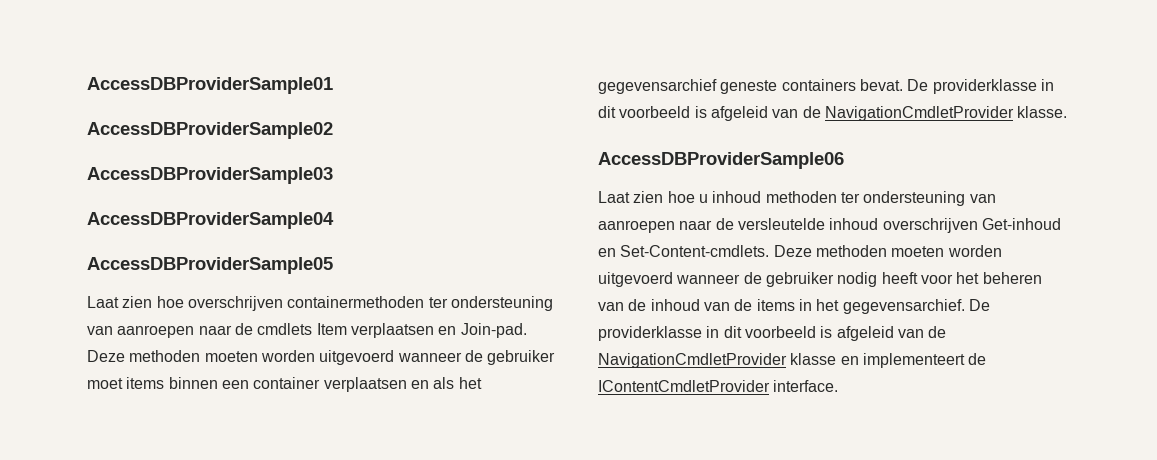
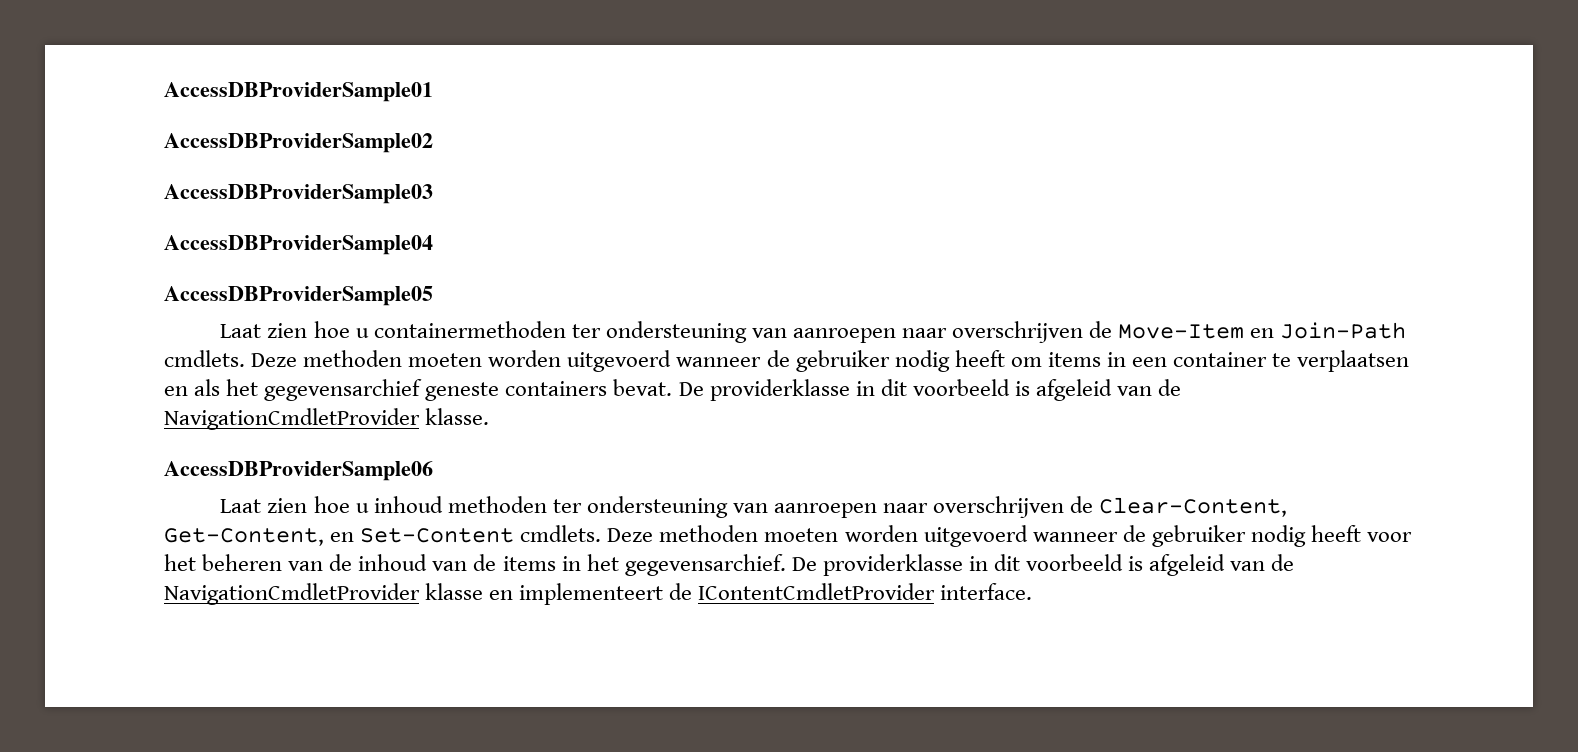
[187,296,283,311] overschrijven -> [355,328,369,338] u
[234,323,527,338] [87,350,556,365] [87,377,218,389] de cmdlets Item verplaatsen en Join-pad. Deze methoden moeten worden uitgevoerd wanneer de gebruiker moet items binnen -> [952,321,1407,343] [164,350,1126,372] overschrijven de Move-Item en Join-Path cmdlets. Deze methoden moeten worden uitgevoerd wanneer de gebruiker nodig heeft om items in
(321, 383) none -> [1272,353,1292,367] te
[715,218,1061,233] [598,245,770,257] de versleutelde inhoud overschrijven Get-inhoud en Set-Content-cmdlets. -> [933,496,1288,518] [164,525,602,546] overschrijven de Clear-Content, Get-Content, en Set-Content cmdlets.

